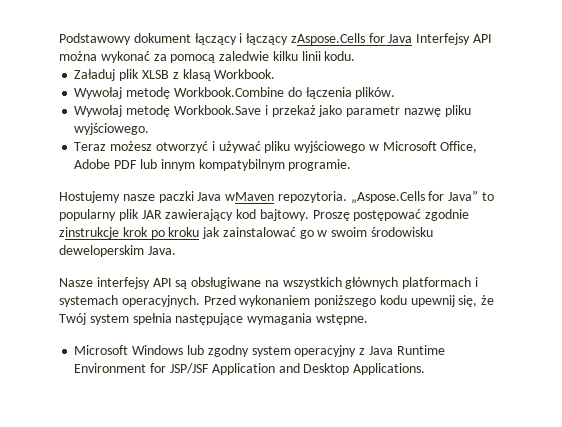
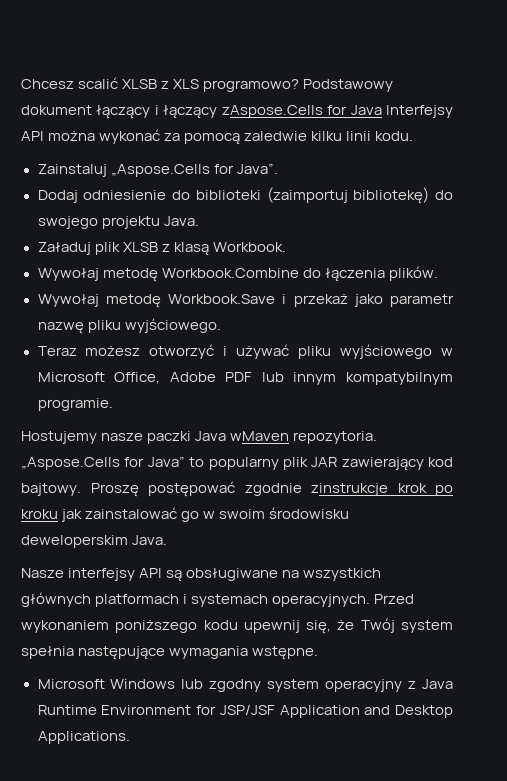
(59, 39) none -> [21,77,300,92] Chcesz scalić XLSB z XLS programowo?
(356, 56) none -> [37,163,278,177] [37,187,453,204] [37,216,199,229] // Zainstaluj „Aspose.Cells for Java”. // Dodaj odniesienie do biblioteki (zaimportuj bibliotekę) do swojego projektu Java.

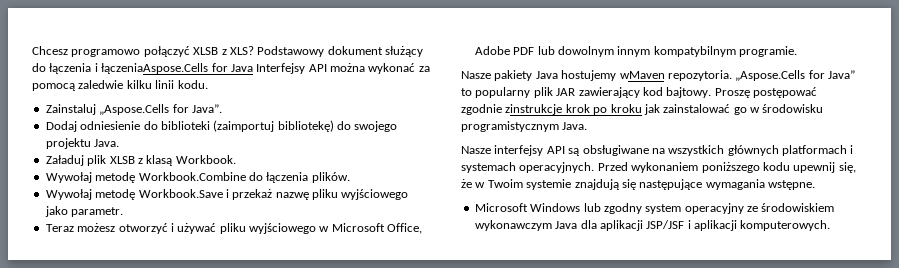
[78,77,394,92] [21,105,323,118] scalić XLSB z XLS programowo? Podstawowy dokument łączący i łączący zAspose.Cells -> [71,46,423,57] [32,63,209,74] programowo połączyć XLSB z XLS? Podstawowy dokument służący do łączenia i łączeniaAspose.Cells
[353,294,454,307] [37,318,221,334] jako parametr nazwę pliku wyjściowego. -> [275,189,409,200] [44,206,124,217] nazwę pliku wyjściowego jako parametr.
(284, 377) none -> [557,46,614,57] dowolnym
[21,431,227,444] Hostujemy nasze paczki Java -> [461,70,617,81] Nasze pakiety Java hostujemy
[219,507,350,519] [21,535,128,548] swoim środowisku deweloperskim -> [762,104,824,113] [461,121,559,132] środowisku programistycznym
[360,618,453,633] [21,646,74,659] Twój system spełnia -> [475,179,636,190] w Twoim systemie znajdują się
[408,679,454,689] [37,705,453,718] [37,731,130,744] z Java Runtime Environment for JSP/JSF Application and Desktop Applications. -> [747,203,835,212] [474,220,831,231] ze środowiskiem wykonawczym Java dla aplikacji JSP/JSF i aplikacji komputerowych.

